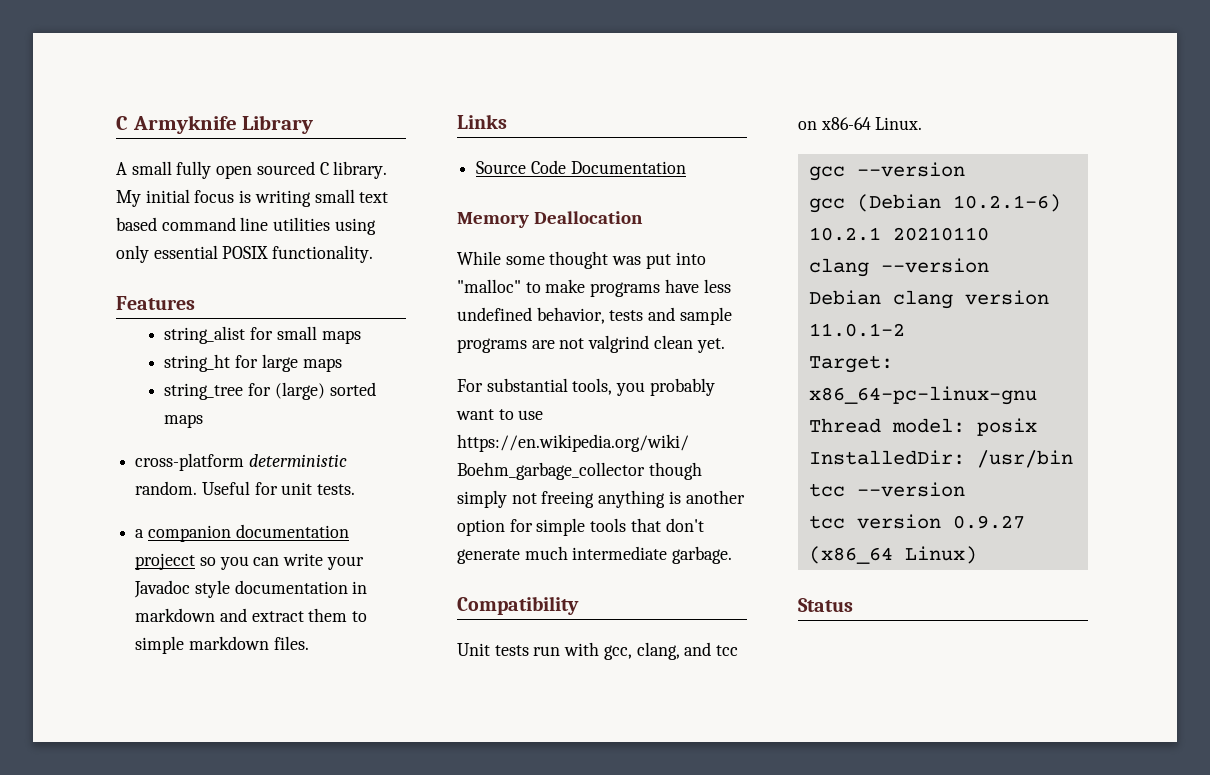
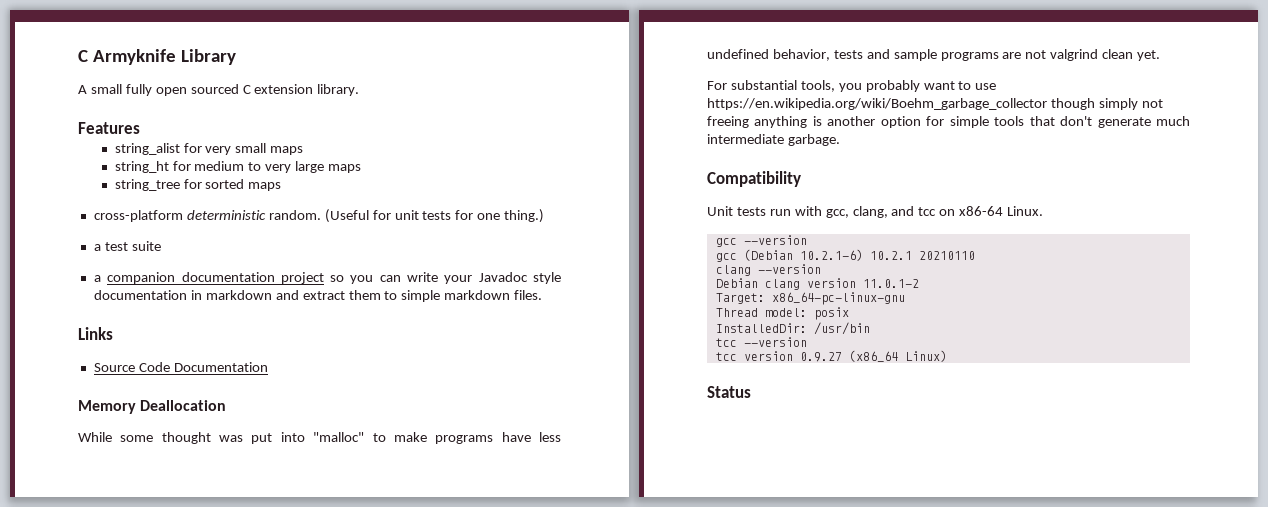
(329, 168) none -> [254,84,314,94] extension
[116,189,389,207] [116,217,376,235] [116,245,374,263] My initial focus is writing small text based command line utilities using only essential POSIX functionality. -> (360, 90) none
(274, 333) none -> [205,146,232,155] very
(259, 361) none -> [194,161,292,173] medium to very
[274,382,325,400] (large) -> (202, 184) none
[201,481,250,495] Useful -> [324,209,369,223] (Useful
[317,484,356,495] tests. -> [422,209,545,223] [93,241,161,251] tests for one thing.) // a test suite
[135,553,196,570] projecct -> [280,272,324,284] project

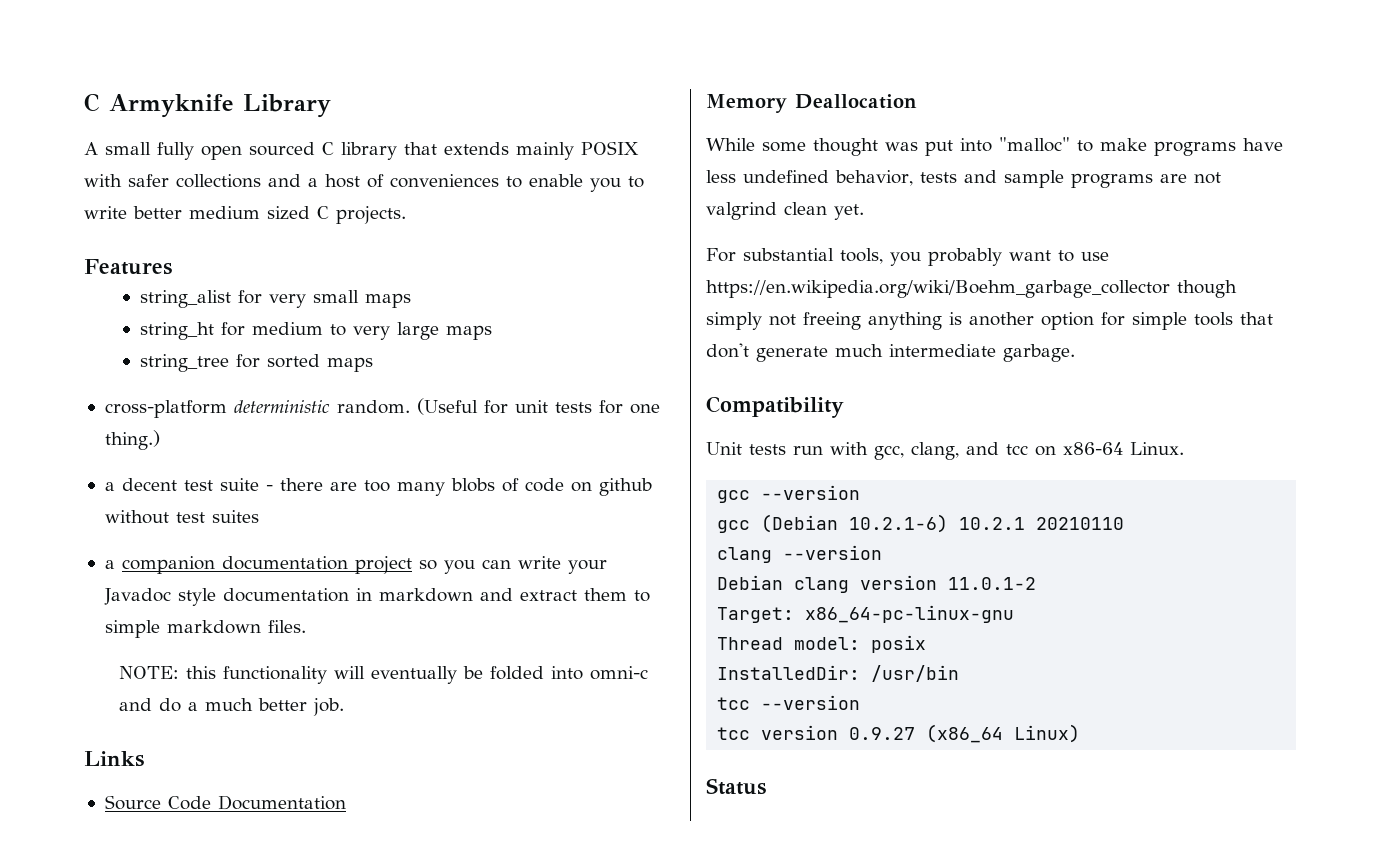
[254,84,360,96] extension library. -> [341,141,639,160] [84,174,644,192] [84,206,406,224] library that extends mainly POSIX with safer collections and a host of conveniences to enable you to write better medium sized C projects.
(101, 247) none -> [121,478,177,491] decent
(161, 246) none -> [265,478,652,496] [104,510,259,524] - there are too many blobs of code on github without test suites
(543, 295) none -> [119,666,649,684] [119,698,345,716] // NOTE: this functionality will eventually be folded into omni-c and do a much better job.

